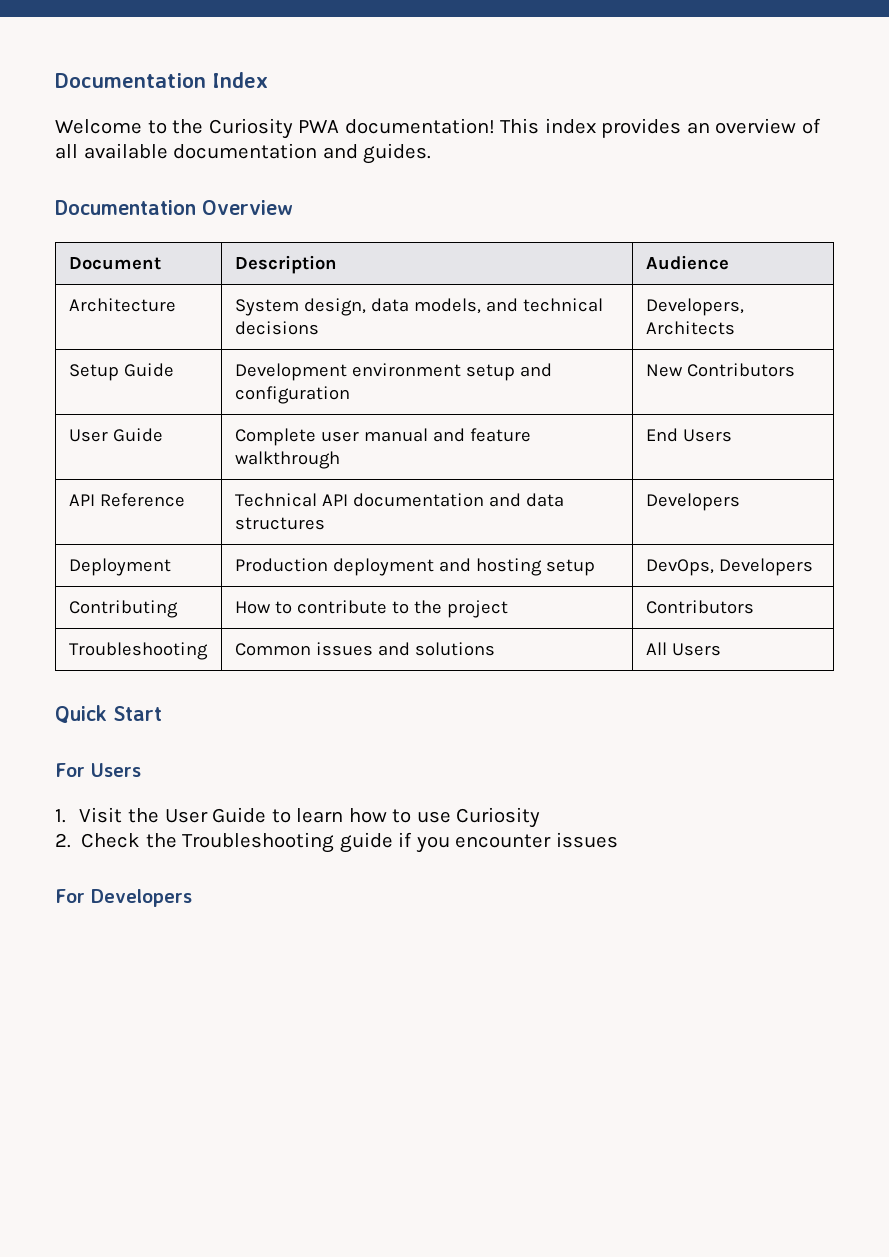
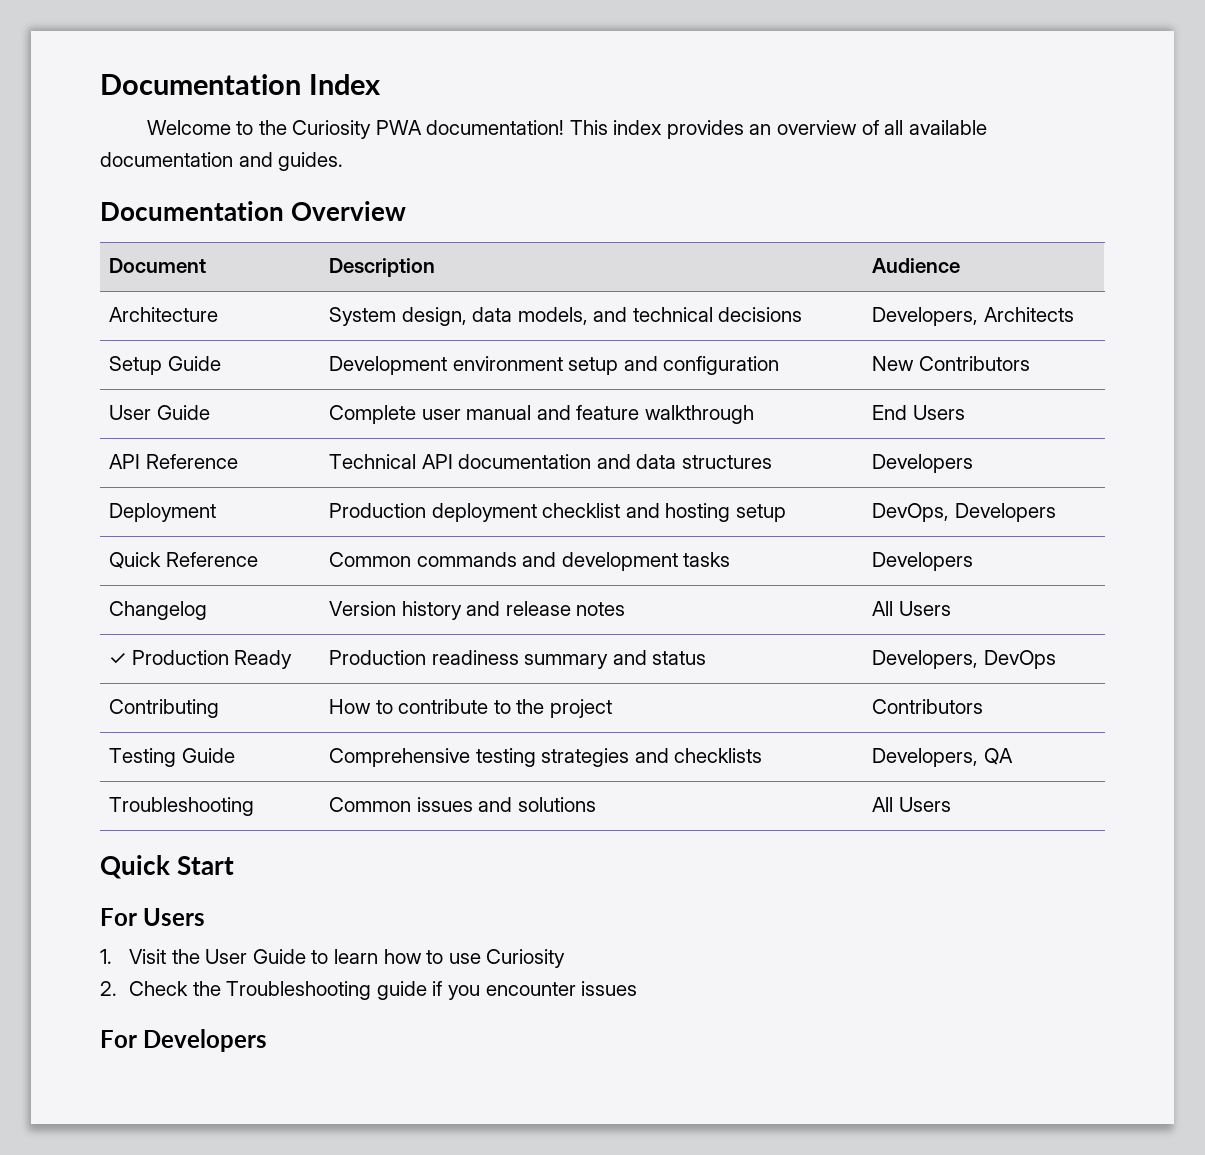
(434, 567) none -> [542,503,621,518] checklist
(813, 567) none -> [109,552,258,569] [329,552,731,571] [872,552,974,571] [109,601,208,620] [329,601,626,620] [872,601,951,616] [109,650,293,669] [329,650,707,669] [872,650,1056,669] // Quick Reference | Common commands and development tasks | Developers // Changelog | Version history and release notes | All Users // ✓ Production Ready | Production readiness summary and status | Developers, DevOps
(754, 607) none -> [109,748,235,767] [329,748,763,767] [872,748,1013,767] // Testing Guide | Comprehensive testing strategies and checklists | Developers, QA

